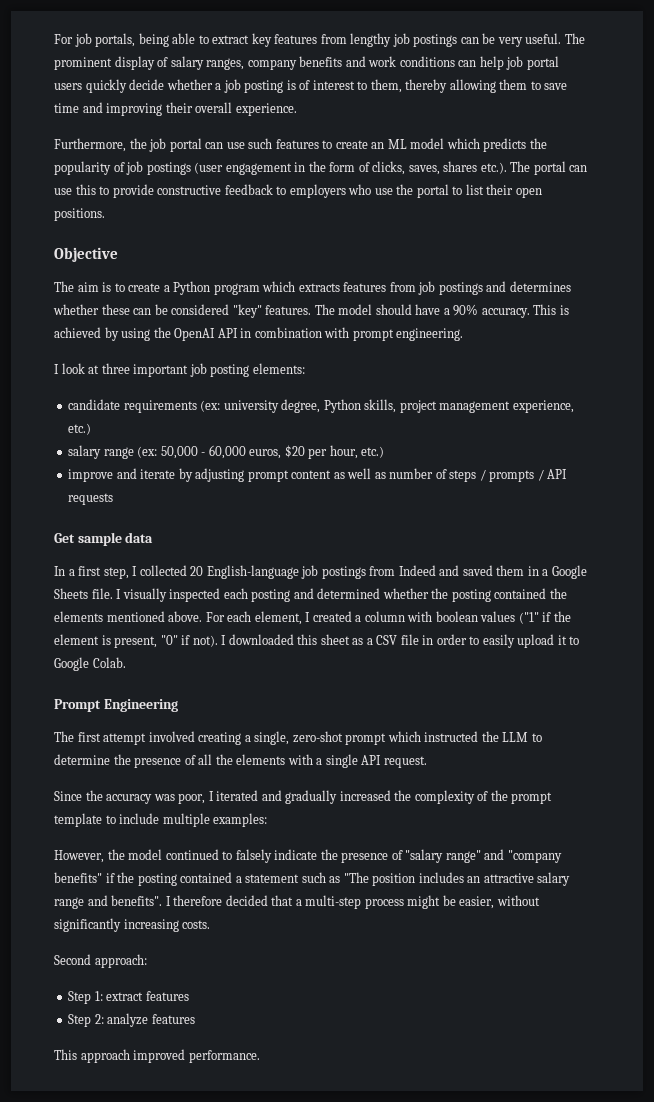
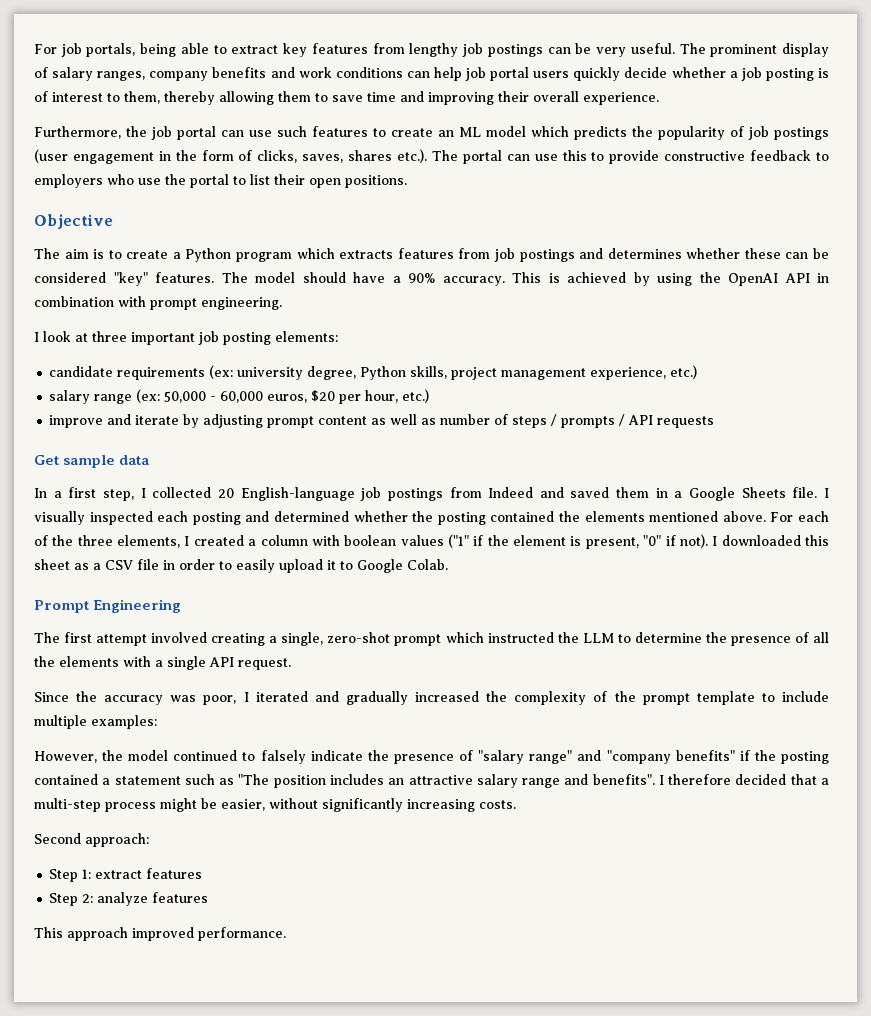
[254,611,302,625] element, -> [34,535,181,548] of the three elements,

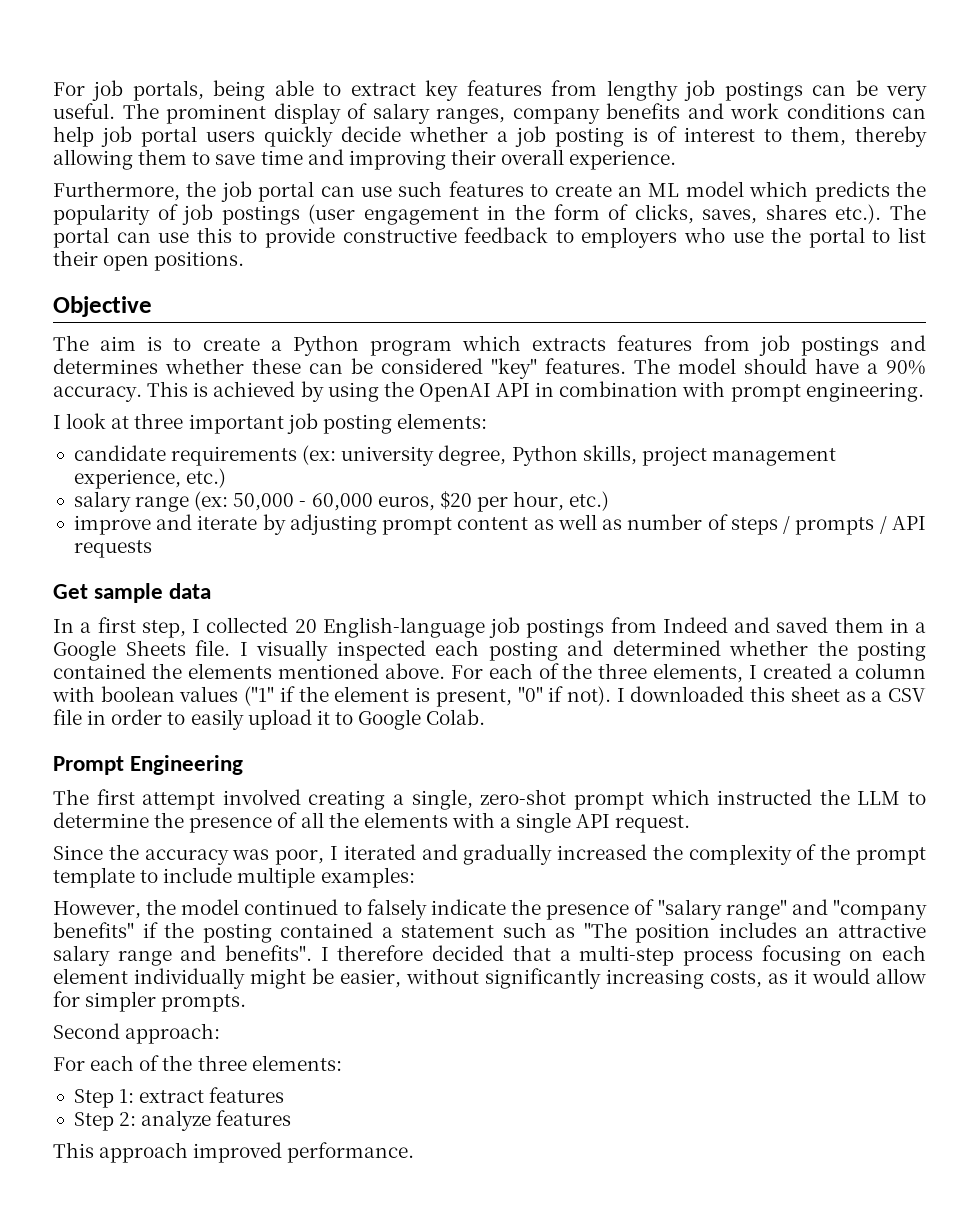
(156, 807) none -> [761,945,927,966] [53,968,245,989] focusing on each element individually
[479,800,516,809] [34,833,149,847] costs. // Second approach: -> [710,968,926,988] [53,991,247,1012] [53,1023,221,1044] [53,1055,342,1071] costs, as it would allow for simpler prompts. // Second approach: // For each of the three elements:

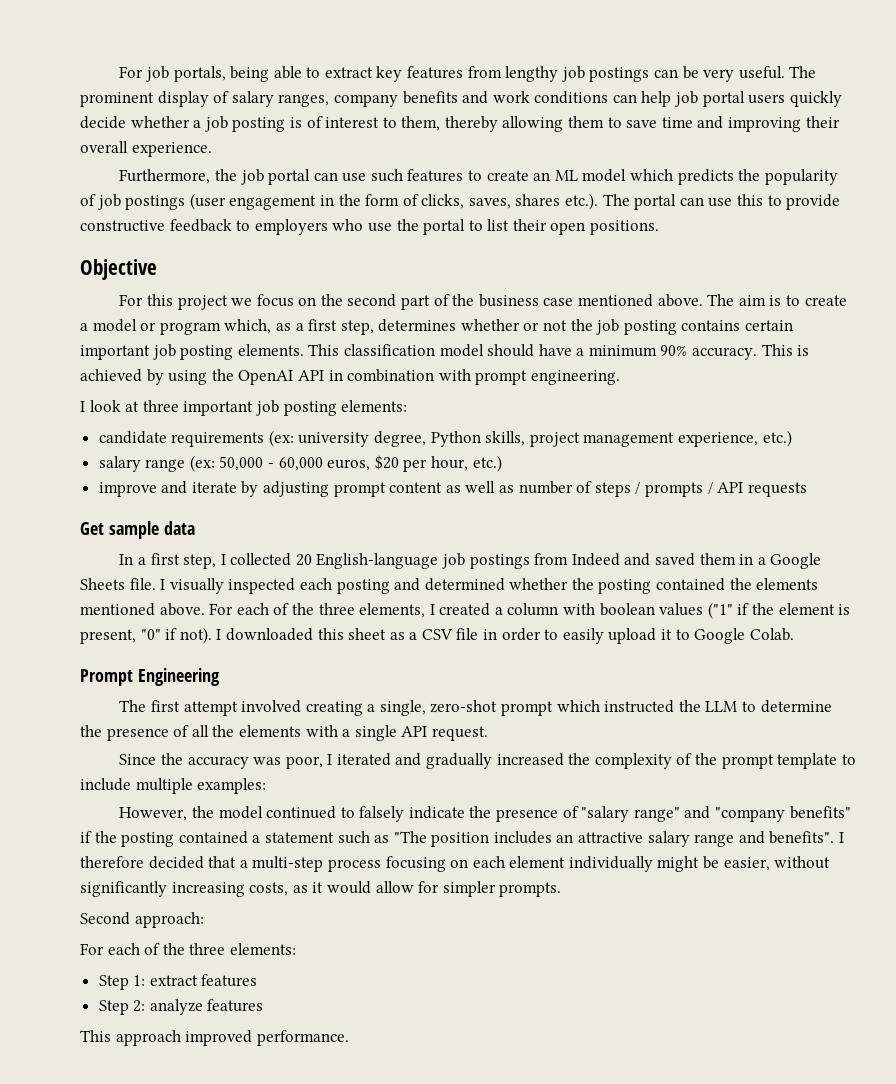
(152, 306) none -> [119,294,703,310] For this project we focus on the second part of the business case mentioned above.
[292,335,926,356] [53,358,670,379] Python program which extracts features from job postings and determines whether these can be considered "key" features. The -> [92,319,794,335] [80,344,435,360] model or program which, as a first step, determines whether or not the job posting contains certain important job posting elements. This classification
(878, 368) none -> [588,345,657,357] minimum

